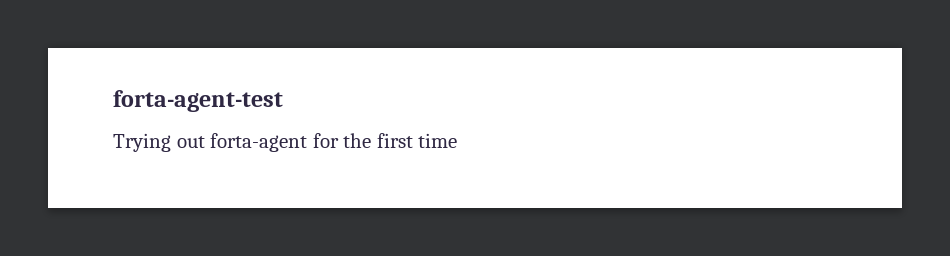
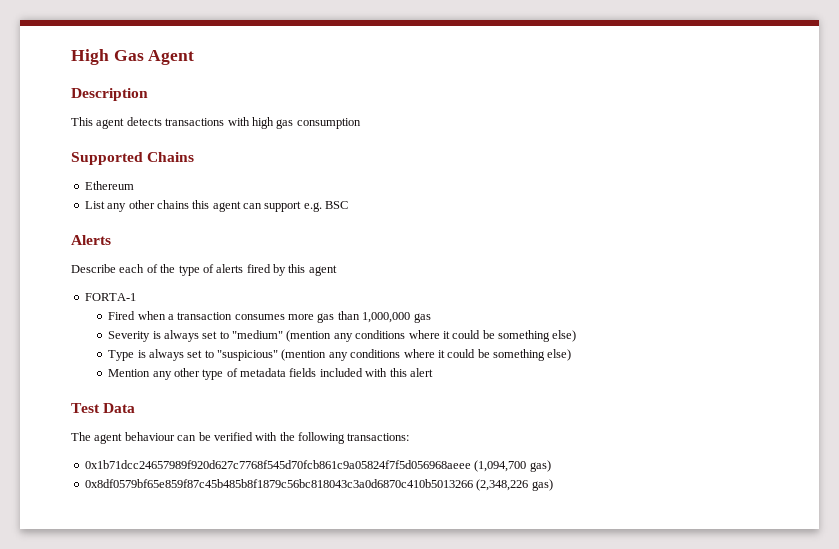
[113,90,283,112] [113,133,458,152] forta-agent-test // Trying out forta-agent for the first time -> [71,49,195,65] [71,88,148,101] [71,117,361,129] [71,152,195,165] [84,181,134,190] [84,200,349,212] [71,235,111,245] [71,264,337,276] [84,293,136,301] [108,311,431,323] [108,330,577,342] [108,349,572,361] [108,368,433,380] [71,403,136,413] [71,432,410,444] [84,460,551,472] [84,479,553,491] High Gas Agent // Description // This agent detects transactions with high gas consumption // Supported Chains // Ethereum // List any other chains this agent can support e.g. BSC // Alerts // Describe each of the type of alerts fired by this agent // FORTA-1 // Fired when a transaction consumes more gas than 1,000,000 gas // Severity is always set to "medium" (mention any conditions where it could be something else) // Type is always set to "suspicious" (mention any conditions where it could be something else) // Mention any other type of metadata fields included with this alert // Test Data // The agent behaviour can be verified with the following transactions: // 0x1b71dcc24657989f920d627c7768f545d70fcb861c9a05824f7f5d056968aeee (1,094,700 gas) // 0x8df0579bf65e859f87c45b485b8f1879c56bc818043c3a0d6870c410b5013266 (2,348,226 gas)

